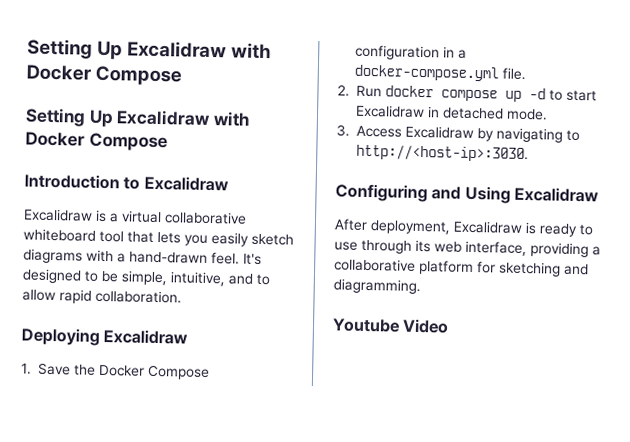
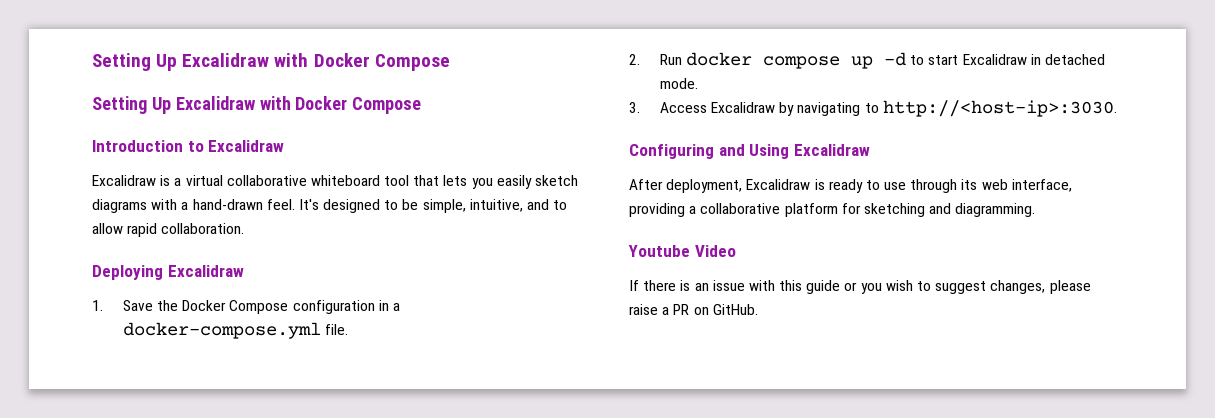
(450, 326) none -> [629,280,1091,294] [629,304,758,315] // If there is an issue with this guide or you wish to suggest changes, please raise a PR on GitHub.

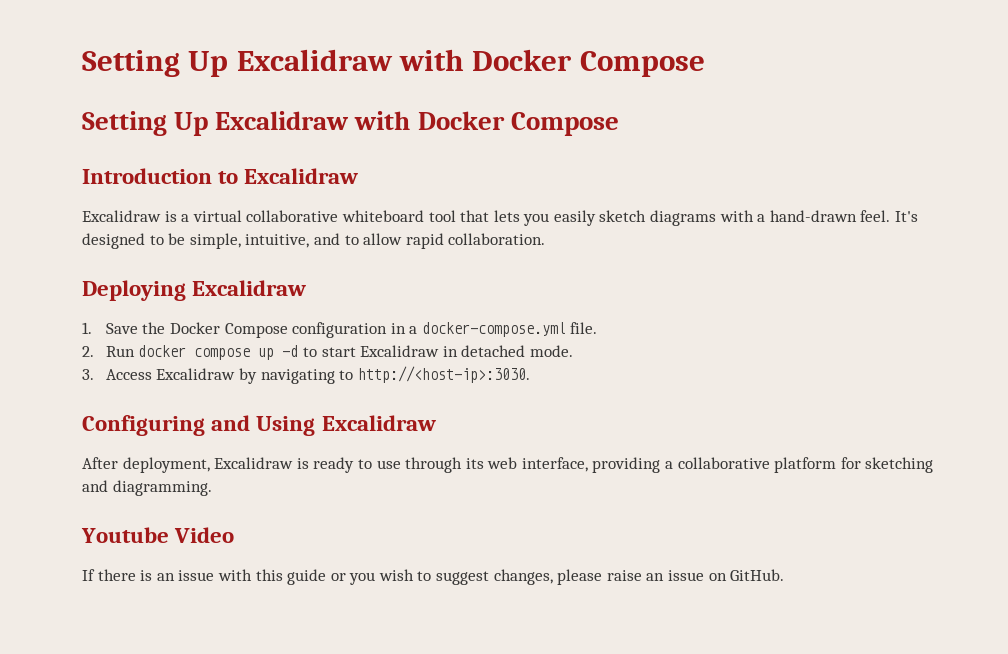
[662,304,690,315] a PR -> [646,570,705,581] an issue

